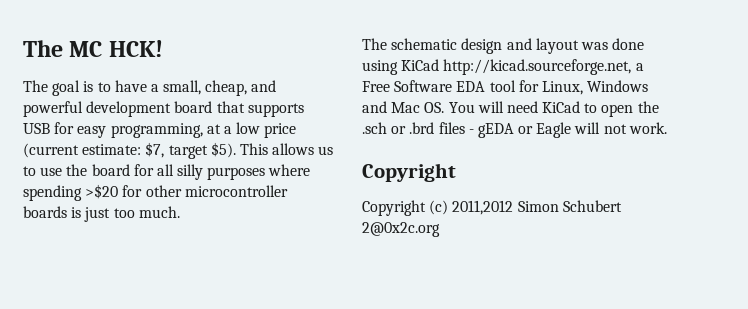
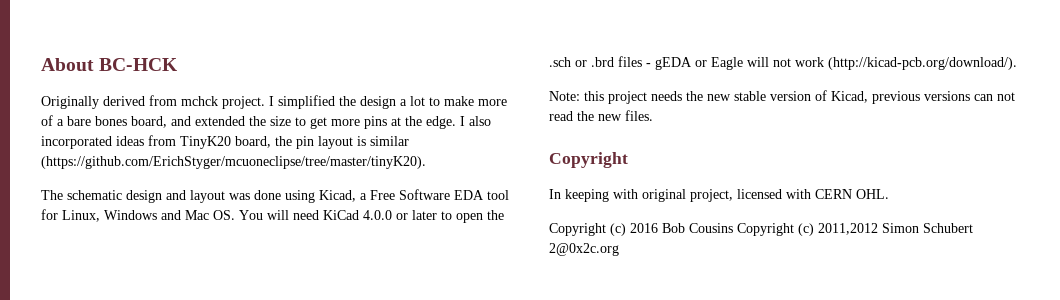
[23,40,163,57] [23,80,277,96] [23,101,304,117] [23,122,297,138] [23,142,334,159] [23,164,311,180] [23,184,288,201] [23,206,180,222] The MC HCK! // The goal is to have a small, cheap, and powerful development board that supports USB for easy programming, at a low price (current estimate: $7, target $5). This allows us to use the board for all silly purposes where spending >$20 for other microcontroller boards is just too much. -> [41,58,179,71] [41,95,507,109] [41,115,491,129] [41,135,409,149] [41,156,426,169] About BC-HCK // Originally derived from mchck project. I simplified the design a lot to make more of a bare bones board, and extended the size to get more pins at the edge. I also incorporated ideas from TinyK20 board, the pin layout is similar (https://github.com/ErichStyger/mcuoneclipse/tree/master/tinyK20).
[401,59,632,75] KiCad http://kicad.sourceforge.net, -> [319,190,356,202] Kicad,
(581, 107) none -> [363,210,437,220] 4.0.0 or later
[628,122,667,134] [362,163,456,182] work. // Copyright // -> [795,57,1017,70] [549,90,1015,104] [549,110,653,121] [549,152,628,168] [549,189,889,202] [549,223,733,236] work (http://kicad-pcb.org/download/). // Note: this project needs the new stable version of Kicad, previous versions can not read the new files. // Copyright // In keeping with original project, licensed with CERN OHL. // Copyright (c) 2016 Bob Cousins

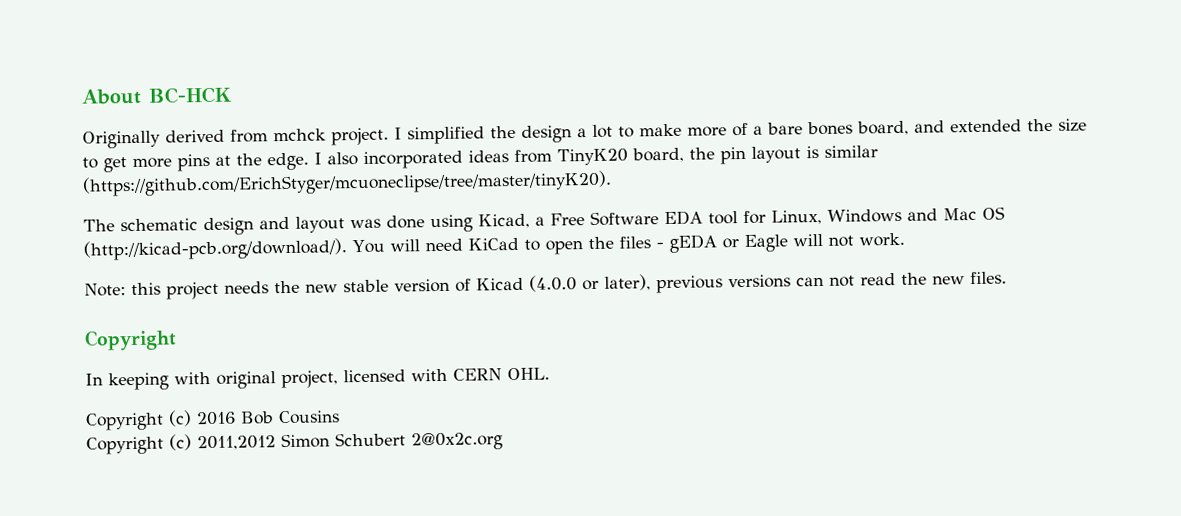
[213,210,235,220] OS. -> [982,206,1005,220] [83,238,347,261] OS (http://kicad-pcb.org/download/).
[363,210,504,223] [549,57,614,67] 4.0.0 or later to open the .sch or .brd -> [523,236,614,255] to open the
[795,57,1017,70] work (http://kicad-pcb.org/download/). -> [858,232,905,247] work.
[831,91,868,103] Kicad, -> [476,274,651,292] Kicad (4.0.0 or later),
(733, 228) none -> (340, 417) //

